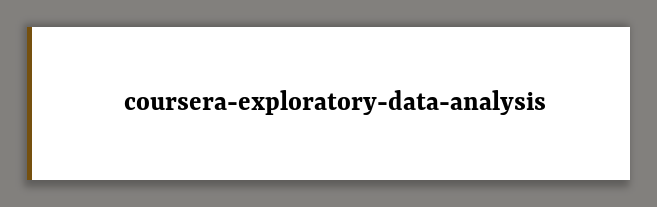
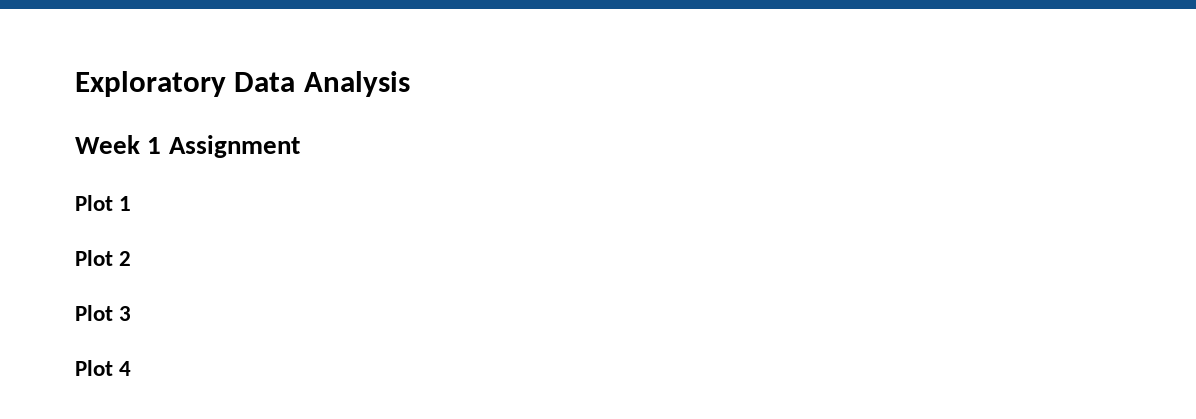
[124,90,546,115] coursera-exploratory-data-analysis -> [75,71,410,97] [75,135,300,158] [75,195,132,211] [75,250,132,266] [75,305,132,321] [75,360,132,376] Exploratory Data Analysis // Week 1 Assignment // Plot 1 // Plot 2 // Plot 3 // Plot 4

